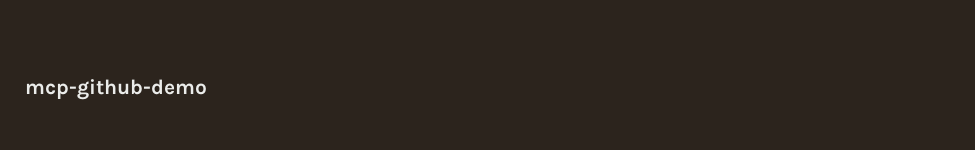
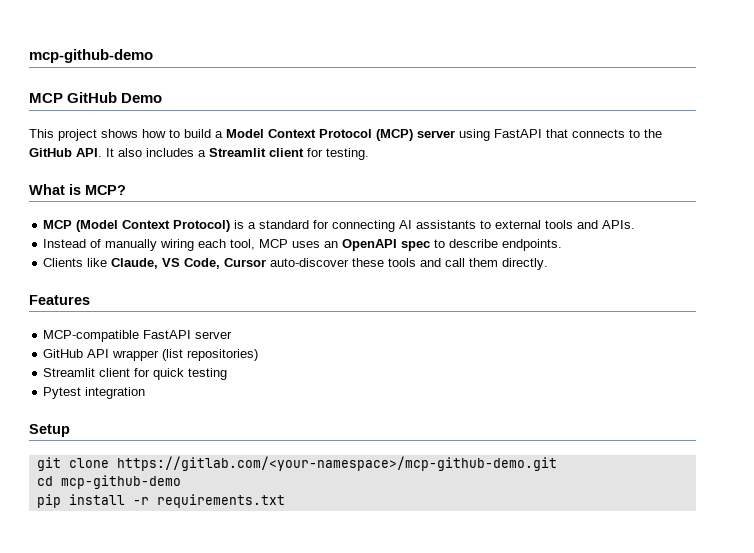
[25,79,207,100] mcp-github-demo -> [29,49,153,63] [29,92,163,103] [29,129,662,141] [29,148,369,160] [29,184,126,195] [43,220,636,232] [43,239,563,251] [43,258,549,270] [29,295,90,305] [43,330,233,342] [43,349,259,361] [43,368,228,380] [43,387,146,399] [29,424,70,437] [36,456,557,471] [36,475,181,489] [36,494,285,508] mcp-github-demo // MCP GitHub Demo // This project shows how to build a Model Context Protocol (MCP) server using FastAPI that connects to the GitHub API. It also includes a Streamlit client for testing. // What is MCP? // MCP (Model Context Protocol) is a standard for connecting AI assistants to external tools and APIs. // Instead of manually wiring each tool, MCP uses an OpenAPI spec to describe endpoints. // Clients like Claude, VS Code, Cursor auto-discover these tools and call them directly. // Features // MCP-compatible FastAPI server // GitHub API wrapper (list repositories) // Streamlit client for quick testing // Pytest integration // Setup // git clone https://gitlab.com/<your-namespace>/mcp-github-demo.git // cd mcp-github-demo // pip install -r requirements.txt

